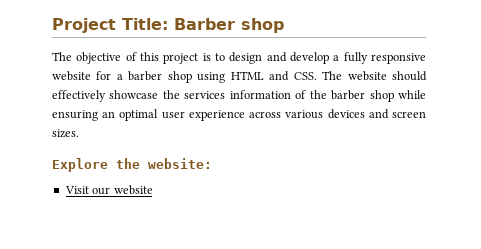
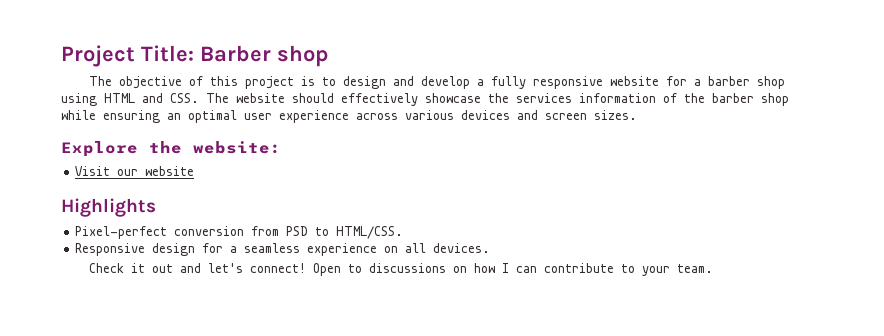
(153, 190) none -> [61,198,156,217] [75,226,404,239] [75,243,491,256] [89,263,714,276] // Highlights // Pixel-perfect conversion from PSD to HTML/CSS. // Responsive design for a seamless experience on all devices. // Check it out and let's connect! Open to discussions on how I can contribute to your team.

